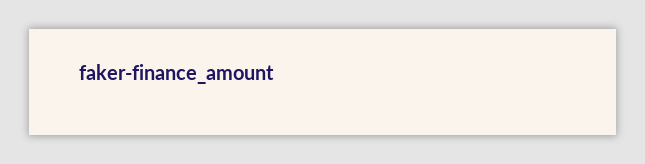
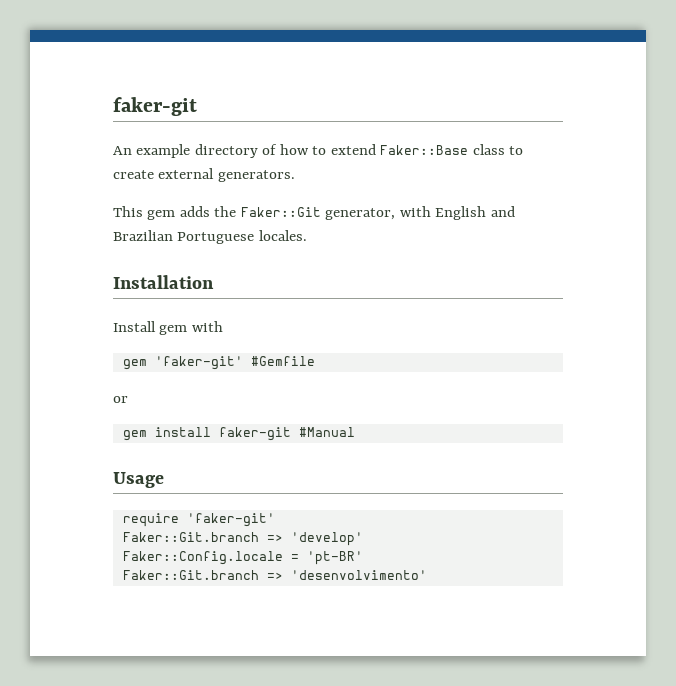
[79,64,274,84] faker-finance_amount -> [113,97,197,116] [113,144,524,158] [113,168,295,182] [113,206,515,220] [113,230,307,244] [113,275,214,289] [113,321,223,335] [122,356,315,370] [113,396,128,403] [122,427,355,441] [113,472,164,488] [122,513,275,527] [122,532,363,546] [122,551,363,565] [122,570,427,580] faker-git // An example directory of how to extend Faker::Base class to create external generators. // This gem adds the Faker::Git generator, with English and Brazilian Portuguese locales. // Installation // Install gem with // gem 'faker-git' #Gemfile // or // gem install faker-git #Manual // Usage // require 'faker-git' // Faker::Git.branch => 'develop' // Faker::Config.locale = 'pt-BR' // Faker::Git.branch => 'desenvolvimento'

